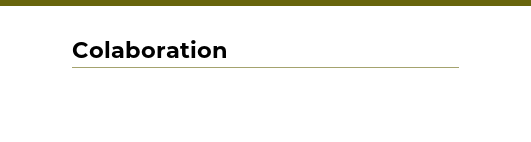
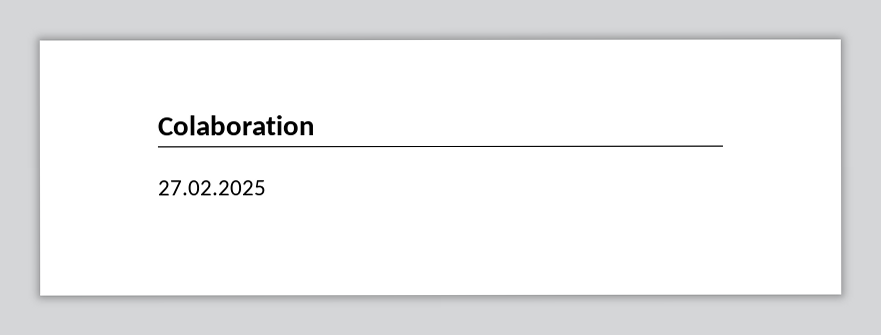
(228, 49) none -> [158,180,267,196] // 27.02.2025

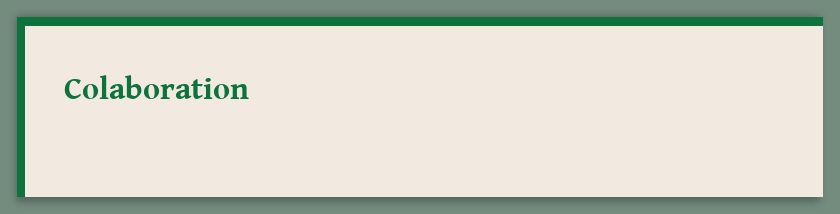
[158,180,267,196] // 27.02.2025 -> (249, 87) none

